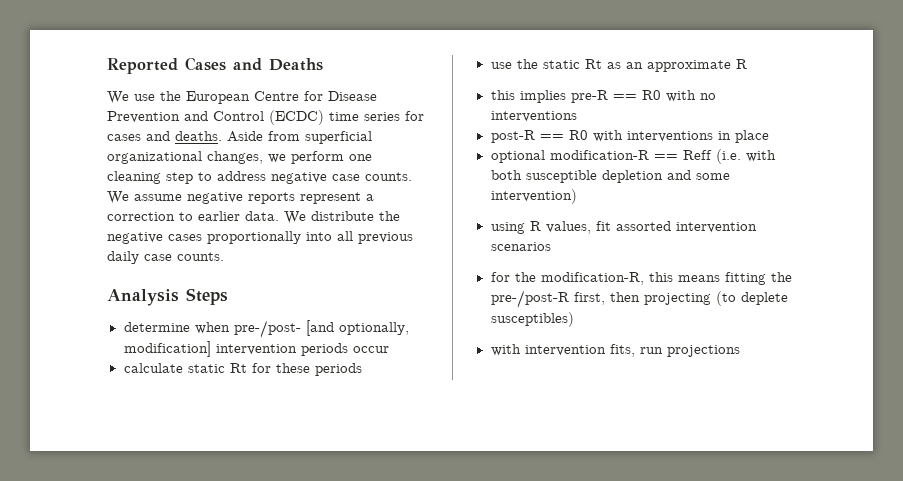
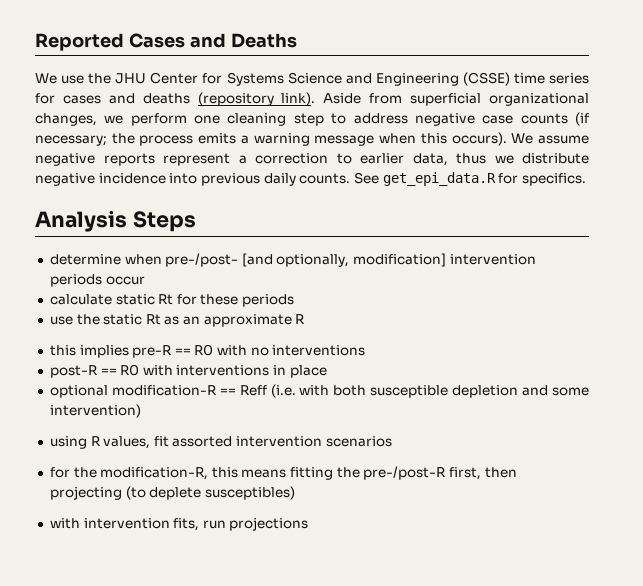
[186,91,377,104] [107,110,324,125] European Centre for Disease Prevention and Control (ECDC) -> [115,72,510,86] JHU Center for Systems Science and Engineering (CSSE)
[175,131,222,141] deaths. -> [142,92,316,106] deaths (repository link).
[365,172,412,181] counts. -> [520,112,590,126] [35,132,507,146] counts (if necessary; the process emits a warning message when this occurs).
[245,211,400,224] [107,231,353,244] data. We distribute the negative cases proportionally into all -> [412,153,589,166] [35,173,198,186] data, thus we distribute negative incidence into
[144,252,224,261] case counts. -> [299,172,586,186] counts. See get_epi_data.R for specifics.

